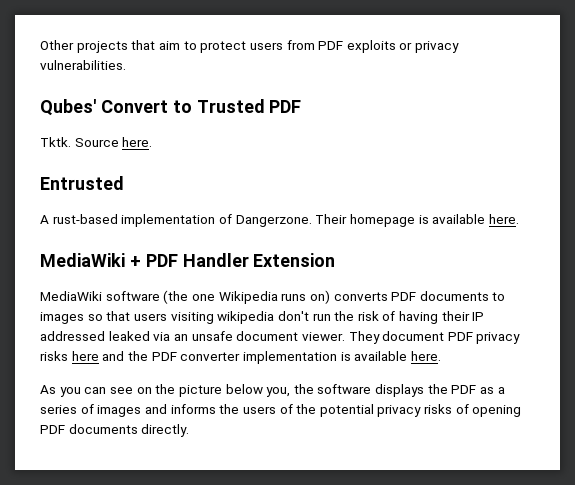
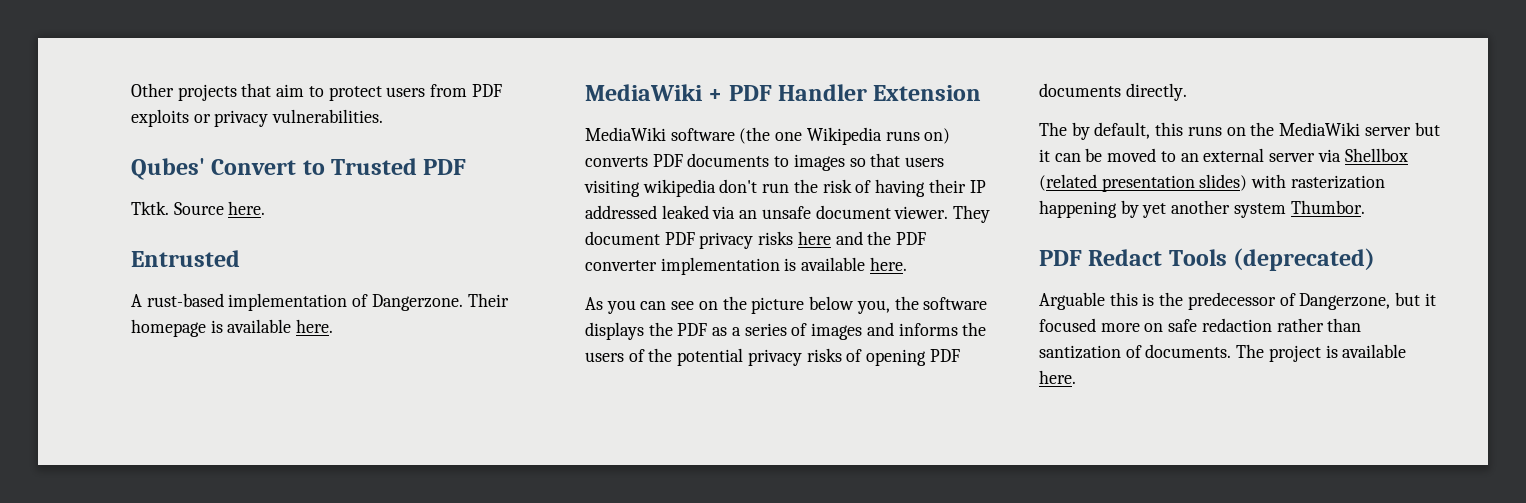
(190, 430) none -> [1039,122,1440,140] [1039,148,1408,162] [1039,174,1385,192] [1039,200,1365,218] [1039,248,1376,271] [1039,292,1436,310] [1039,318,1362,332] [1039,344,1407,362] [1039,370,1076,384] // The by default, this runs on the MediaWiki server but it can be moved to an external server via Shellbox (related presentation slides) with rasterization happening by yet another system Thumbor. // PDF Redact Tools (deprecated) // Arguable this is the predecessor of Dangerzone, but it focused more on safe redaction rather than santization of documents. The project is available here.

